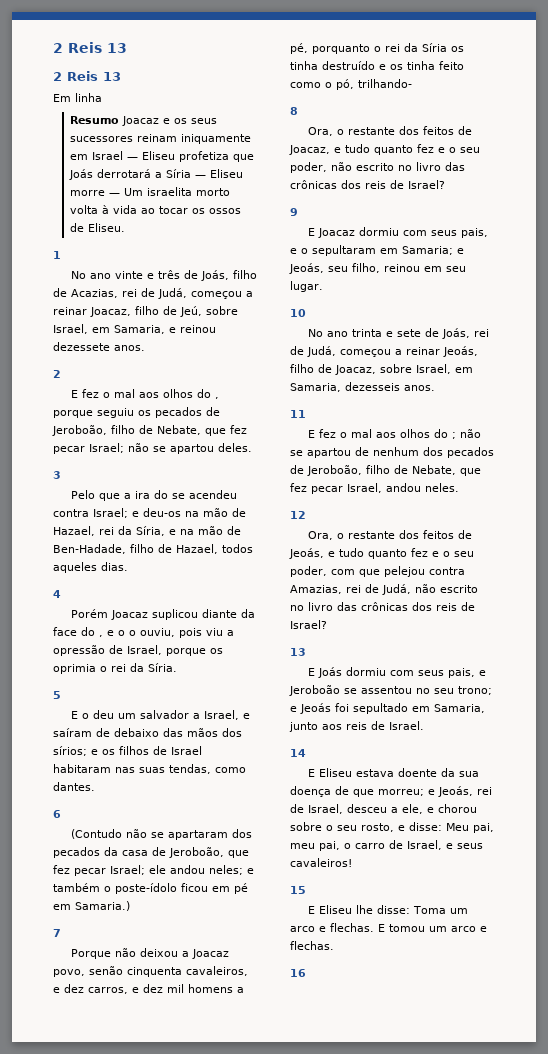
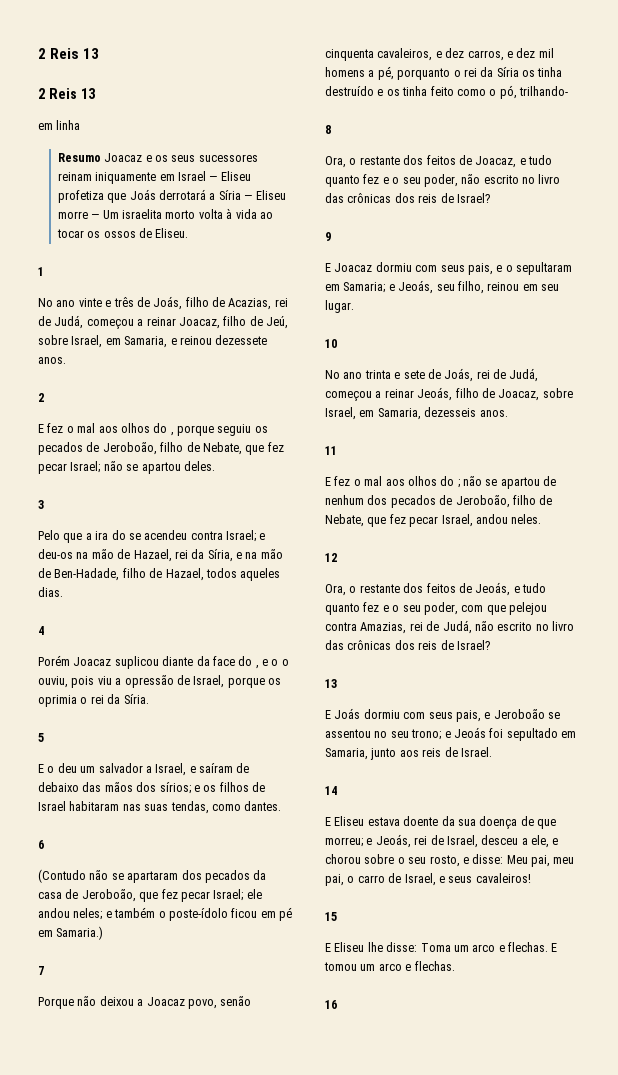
[53,94,71,102] Em -> [38,123,53,130] em

